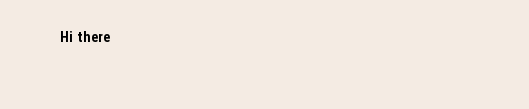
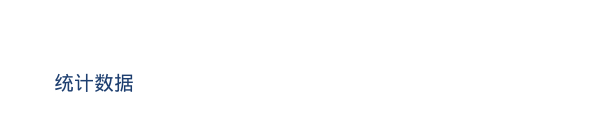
[60,31,110,42] Hi there -> [54,73,134,92] 统计数据

